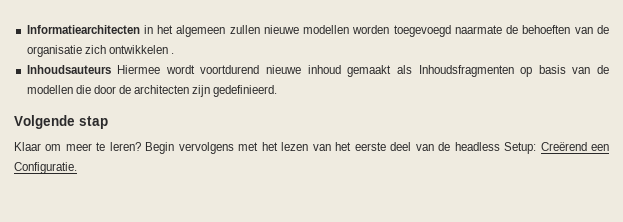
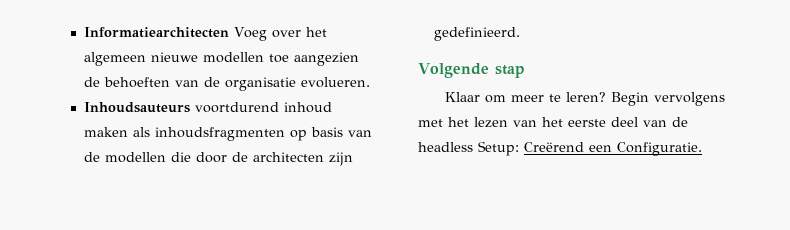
[143,25,153,34] in -> [233,27,301,41] Voeg over
[229,25,260,34] zullen -> (146, 59) none
[352,25,502,37] worden toegevoegd naarmate -> [268,52,359,66] toe aangezien
[84,45,174,54] [26,65,514,77] zich ontwikkelen . // Inhoudsauteurs Hiermee wordt voortdurend nieuwe inhoud gemaakt als Inhoudsfragmenten -> [300,77,370,88] [83,102,332,113] [83,127,285,141] evolueren. // Inhoudsauteurs voortdurend inhoud maken als inhoudsfragmenten

